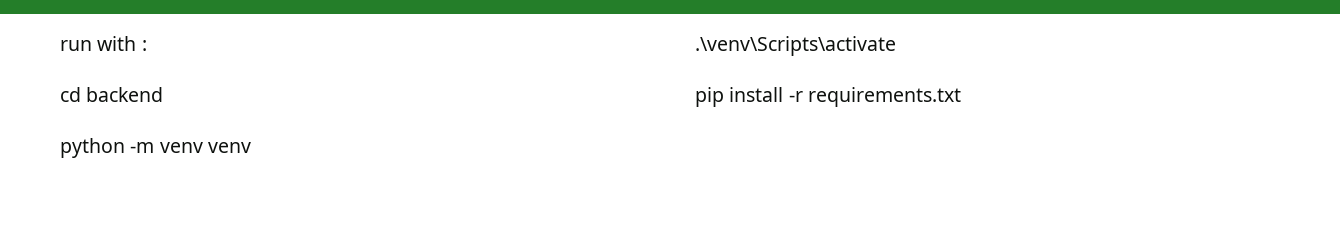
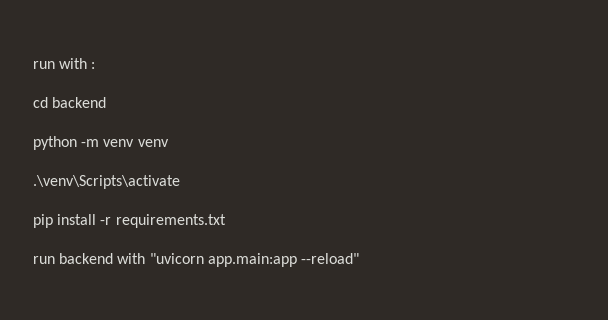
(961, 97) none -> [33,253,359,267] // run backend with "uvicorn app.main:app --reload"

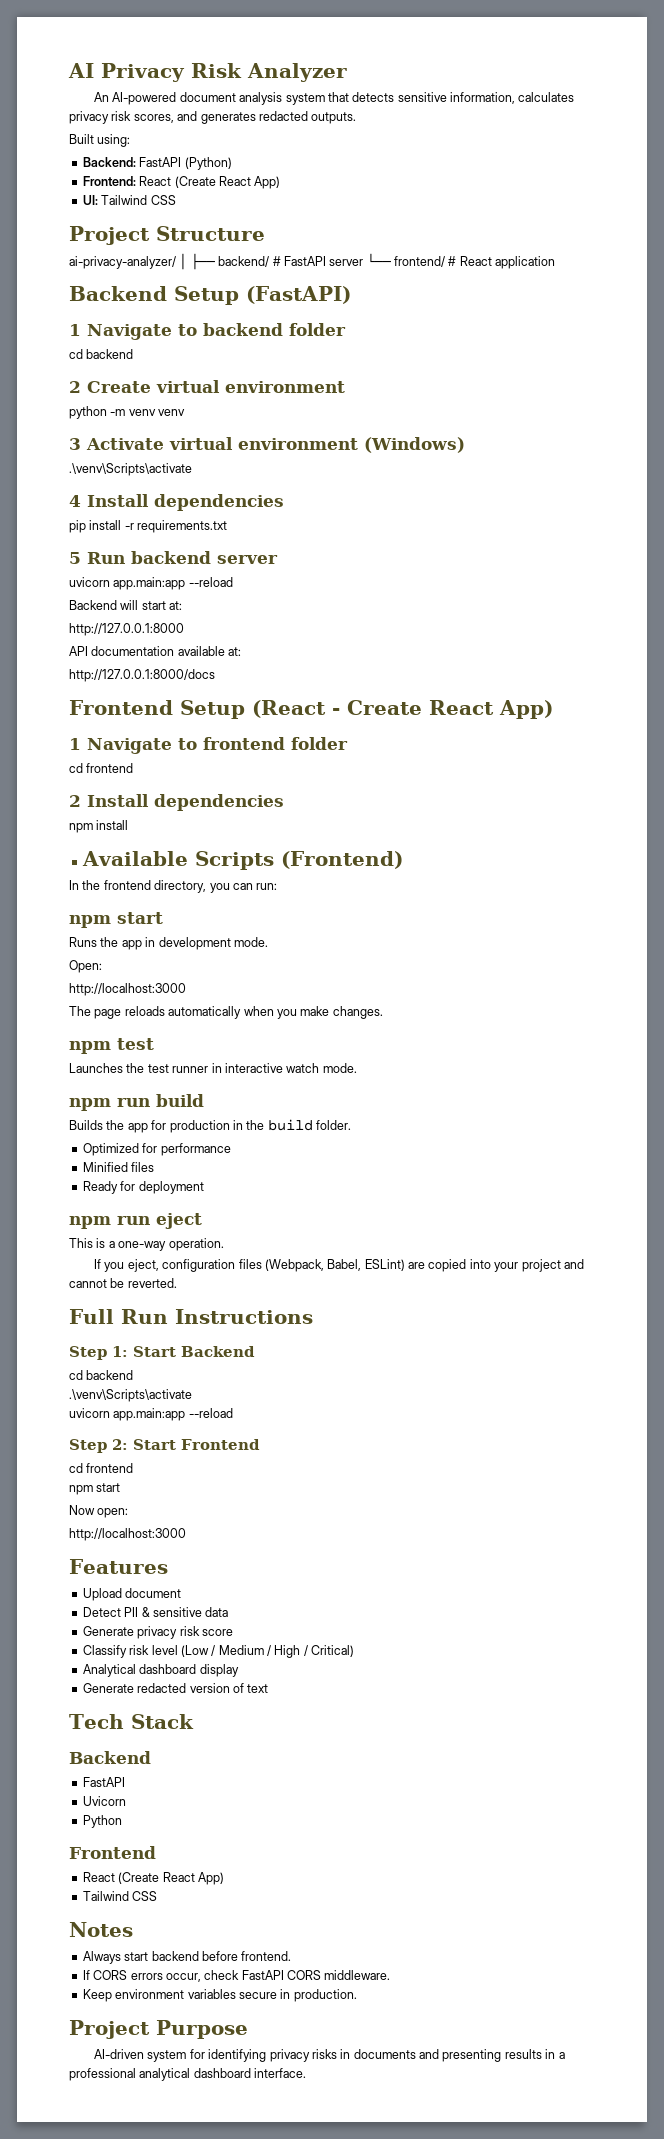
[33,58,96,69] [33,97,107,108] [33,136,169,150] [33,175,180,189] [33,214,226,228] [33,253,359,267] run with : // cd backend // python -m venv venv // .\venv\Scripts\activate // pip install -r requirements.txt // run backend with "uvicorn app.main:app --reload" -> [68,63,347,82] [94,92,575,105] [69,111,357,124] [69,134,131,147] [82,157,232,170] [82,176,281,189] [82,195,176,205] [69,226,265,245] [69,253,556,270] [69,286,351,305] [69,323,346,340] [69,349,134,359] [69,380,345,393] [69,406,186,419] [69,437,465,453] [69,463,192,476] [69,494,284,511] [69,520,228,533] [69,551,278,564] [69,577,233,590] [69,600,183,610] [69,623,184,636] [69,646,242,656] [69,669,215,682] [69,700,553,719] [69,737,348,754] [69,763,134,773] [69,794,284,811] [69,820,129,833] [81,851,403,870] [69,880,278,893] [69,912,163,928] [69,937,268,950] [69,960,102,973] [69,983,186,996] [69,1006,383,1019] [69,1038,154,1054] [69,1063,357,1073] [69,1094,204,1111] [69,1119,351,1133] [82,1143,231,1156] [82,1162,155,1172] [82,1181,204,1194] [69,1213,202,1229] [69,1238,224,1251] [94,1259,584,1272] [69,1278,177,1288] [69,1309,313,1324] [69,1346,255,1360] [69,1370,134,1380] [69,1389,192,1402] [69,1408,233,1421] [69,1439,260,1453] [69,1463,134,1473] [69,1483,121,1495] [69,1505,129,1518] [69,1528,186,1541] [69,1559,168,1574] [82,1588,182,1601] [82,1607,229,1617] [82,1626,233,1639] [82,1645,355,1658] [82,1664,239,1677] [82,1683,269,1693] [69,1714,194,1729] [69,1751,151,1764] [82,1777,125,1787] [82,1796,126,1806] [82,1815,122,1828] [69,1846,156,1859] [82,1872,224,1885] [82,1891,158,1901] [69,1922,133,1937] [82,1951,292,1964] [82,1970,391,1982] [82,1989,357,2002] [69,2020,248,2039] [94,2049,565,2062] [69,2068,307,2081] AI Privacy Risk Analyzer // An AI-powered document analysis system that detects sensitive information, calculates privacy risk scores, and generates redacted outputs. // Built using: // Backend: FastAPI (Python) // Frontend: React (Create React App) // UI: Tailwind CSS // Project Structure // ai-privacy-analyzer/ │ ├── backend/ # FastAPI server └── frontend/ # React application // Backend Setup (FastAPI) // 1 Navigate to backend folder // cd backend // 2 Create virtual environment // python -m venv venv // 3 Activate virtual environment (Windows) // .\venv\Scripts\activate // 4 Install dependencies // pip install -r requirements.txt // 5 Run backend server // uvicorn app.main:app --reload // Backend will start at: // http://127.0.0.1:8000 // API documentation available at: // http://127.0.0.1:8000/docs // Frontend Setup (React - Create React App) // 1 Navigate to frontend folder // cd frontend // 2 Install dependencies // npm install // Available Scripts (Frontend) // In the frontend directory, you can run: // npm start // Runs the app in development mode. // Open: // http://localhost:3000 // The page reloads automatically when you make changes. // npm test // Launches the test runner in interactive watch mode. // npm run build // Builds the app for production in the build folder. // Optimized for performance // Minified files // Ready for deployment // npm run eject // This is a one-way operation. // If you eject, configuration files (Webpack, Babel, ESLint) are copied into your project and cannot be reverted. // Full Run Instructions // Step 1: Start Backend // cd backend // .\venv\Scripts\activate // uvicorn app.main:app --reload // Step 2: Start Frontend // cd frontend // npm start // Now open: // http://localhost:3000 // Features // Upload document // Detect PII & sensitive data // Generate privacy risk score // Classify risk level (Low / Medium / High / Critical) // Analytical dashboard display // Generate redacted version of text // Tech Stack // Backend // FastAPI // Uvicorn // Python // Frontend // React (Create React App) // Tailwind CSS // Notes // Always start backend before frontend. // If CORS errors occur, check FastAPI CORS middleware. // Keep environment variables secure in production. // Project Purpose // AI-driven system for identifying privacy risks in documents and presenting results in a professional analytical dashboard interface.

